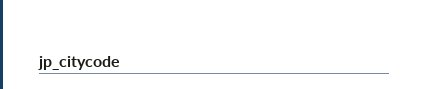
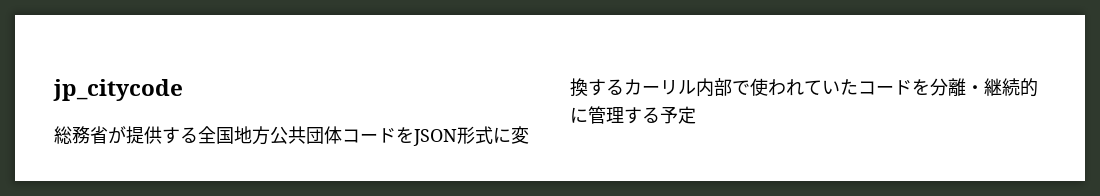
(120, 63) none -> [54,126,529,146] [570,78,1038,97] [570,106,696,124] // 総務省が提供する全国地方公共団体コードをJSON形式に変換するカーリル内部で使われていたコードを分離・継続的に管理する予定

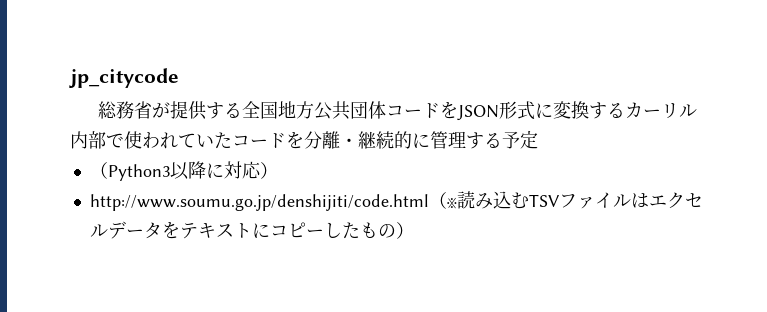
(696, 115) none -> [89,161,278,181] [89,191,703,211] [89,221,414,239] // （Python3以降に対応） // http://www.soumu.go.jp/denshijiti/code.html（※読み込むTSVファイルはエクセルデータをテキストにコピーしたもの）

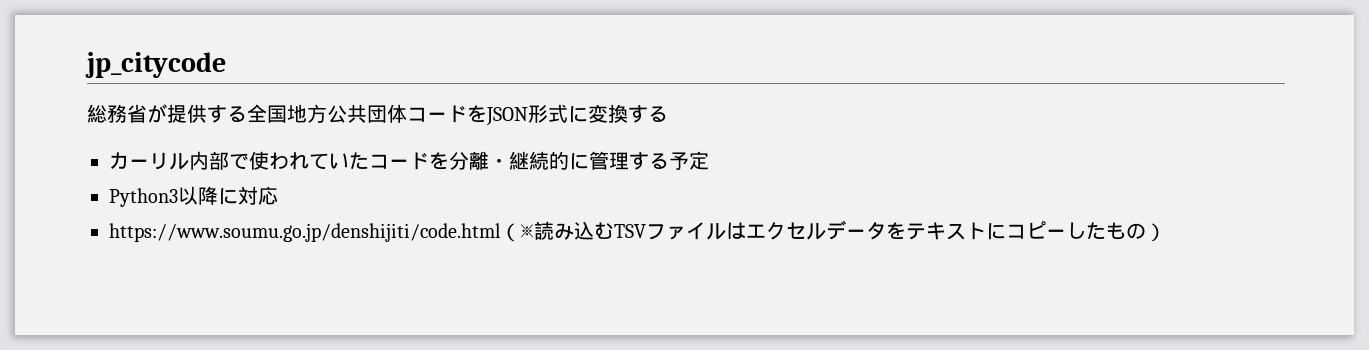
(625, 110) none -> (668, 114) //
[89,162,108,179] （ -> (709, 160) none
[259,162,278,179] [89,194,429,211] ） // http://www.soumu.go.jp/denshijiti/code.html -> [109,223,501,242] // https://www.soumu.go.jp/denshijiti/code.html

